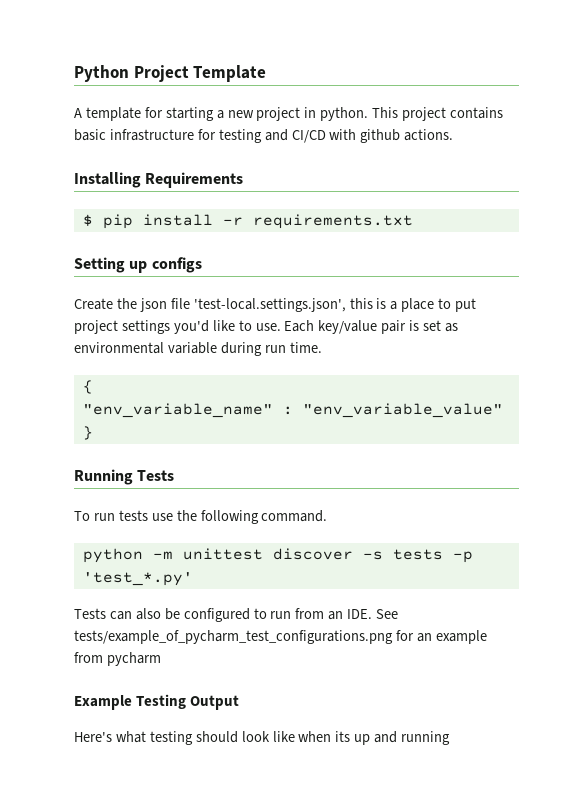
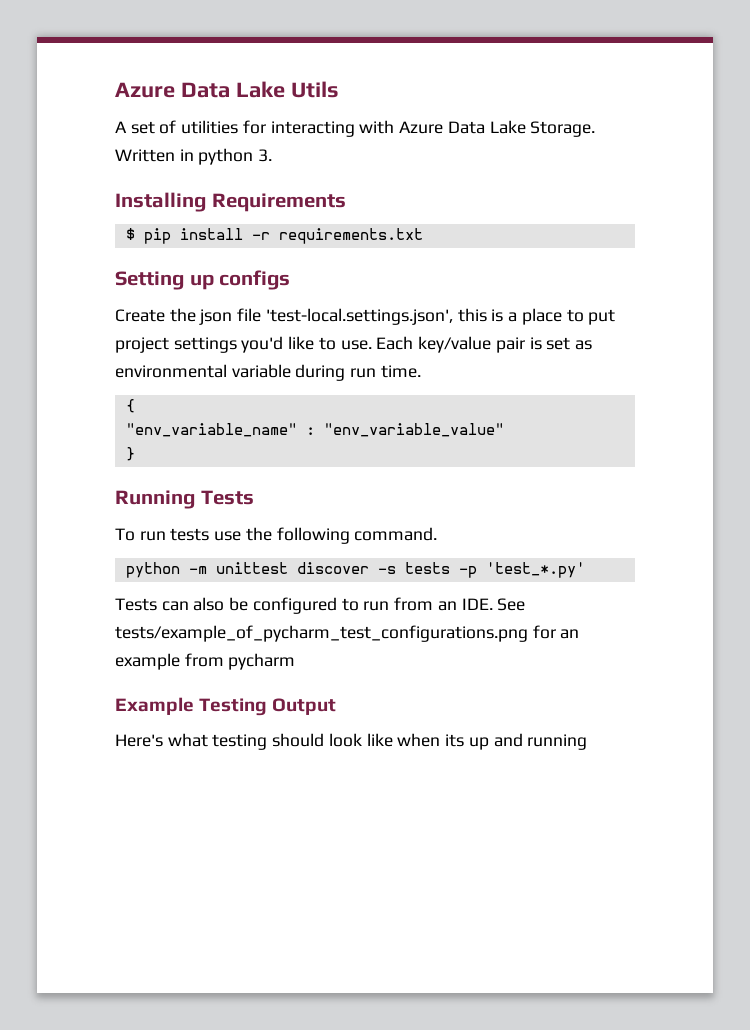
[74,65,267,82] [74,107,504,121] [74,129,454,143] Python Project Template // A template for starting a new project in python. This project contains basic infrastructure for testing and CI/CD with github actions. -> [115,81,339,98] [115,120,596,137] [115,148,273,165] Azure Data Lake Utils // A set of utilities for interacting with Azure Data Lake Storage. Written in python 3.

